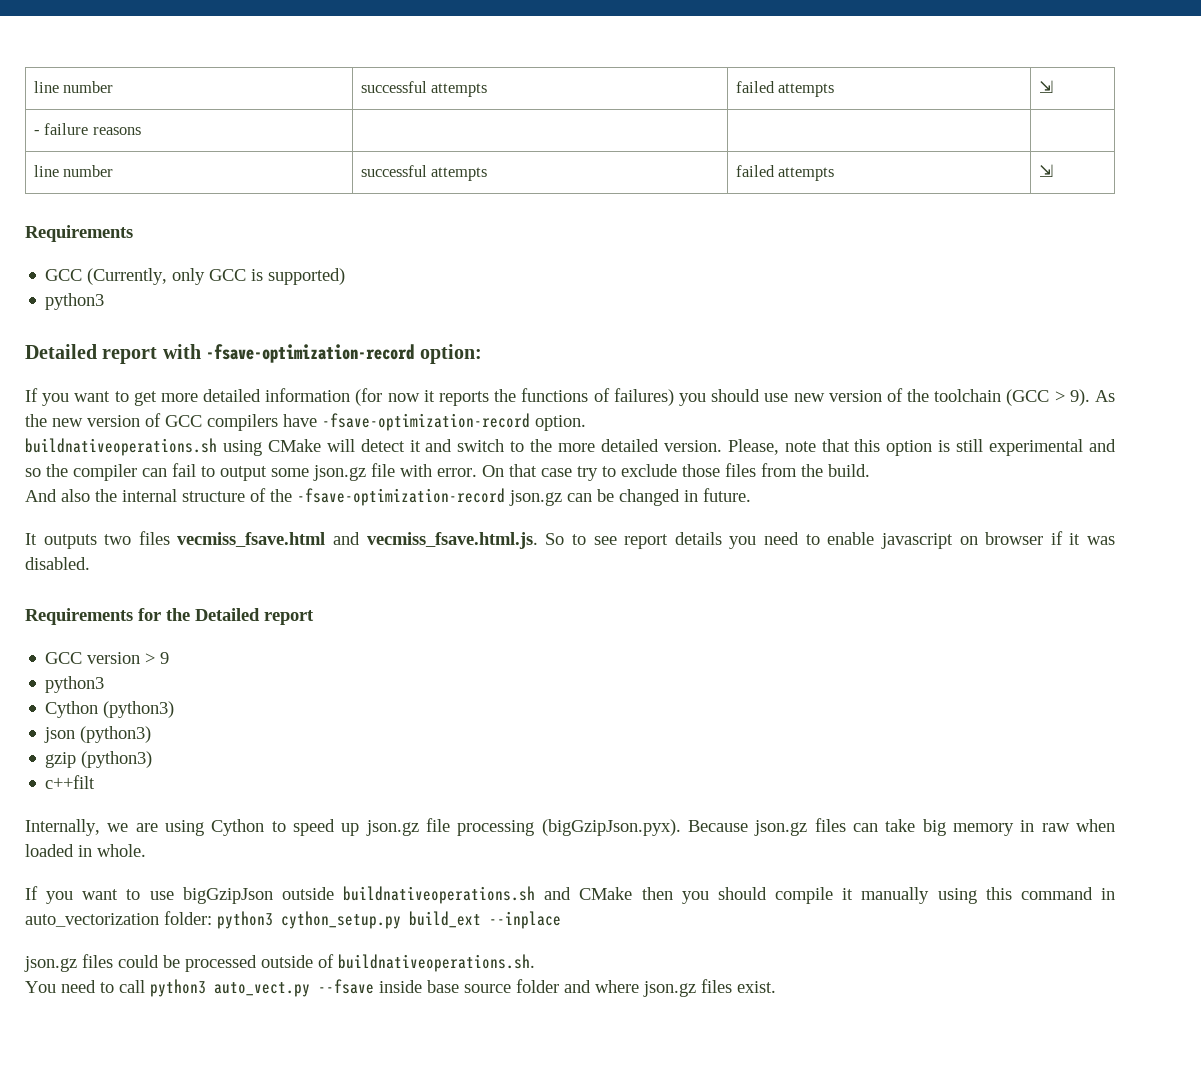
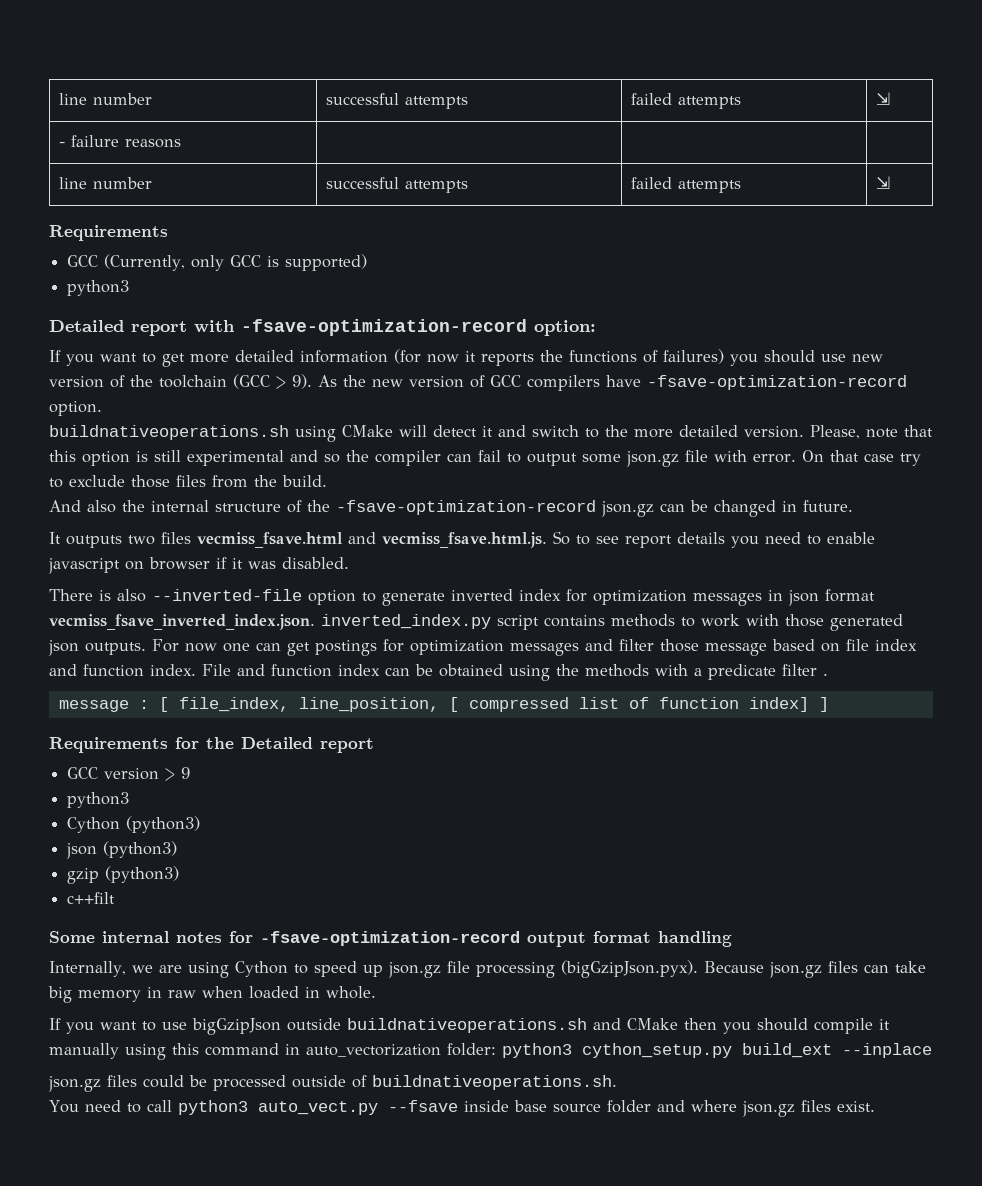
(90, 563) none -> [49,589,875,606] [49,614,903,631] [48,639,917,656] [49,664,828,681] [58,697,829,712] // There is also --inverted-file option to generate inverted index for optimization messages in json format vecmiss_fsave_inverted_index.json. inverted_index.py script contains methods to work with those generated json outputs. For now one can get postings for optimization messages and filter those message based on file index and function index. File and function index can be obtained using the methods with a predicate filter . // message : [ file_index, line_position, [ compressed list of function index] ]
(96, 782) none -> [49,931,732,947] // Some internal notes for -fsave-optimization-record output format handling

